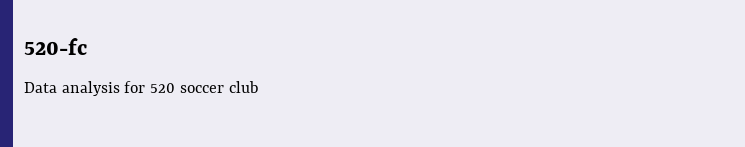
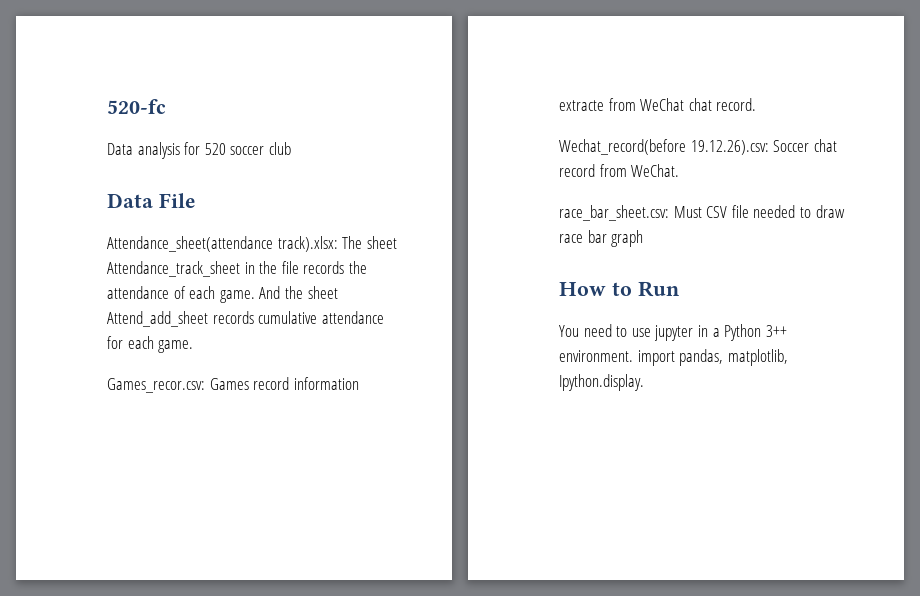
(259, 87) none -> [107,193,196,208] [107,236,397,252] [107,261,367,277] [107,286,338,303] [107,311,384,327] [107,336,194,353] [107,377,359,393] [559,98,757,111] [559,139,837,155] [559,164,680,177] [559,205,845,221] [559,230,644,247] [559,281,680,297] [559,324,787,341] [559,349,788,366] [559,374,644,391] // Data File // Attendance_sheet(attendance track).xlsx: The sheet Attendance_track_sheet in the file records the attendance of each game. And the sheet Attend_add_sheet records cumulative attendance for each game. // Games_recor.csv: Games record information extracte from WeChat chat record. // Wechat_record(before 19.12.26).csv: Soccer chat record from WeChat. // race_bar_sheet.csv: Must CSV file needed to draw race bar graph // How to Run // You need to use jupyter in a Python 3++ environment. import pandas, matplotlib, Ipython.display.

